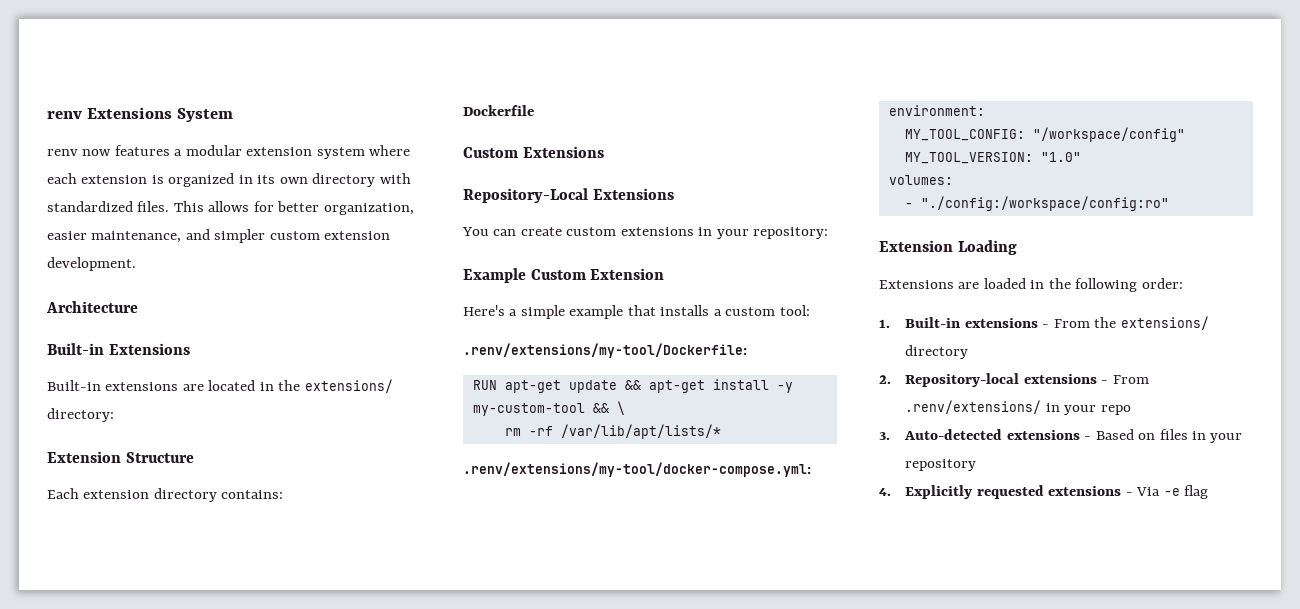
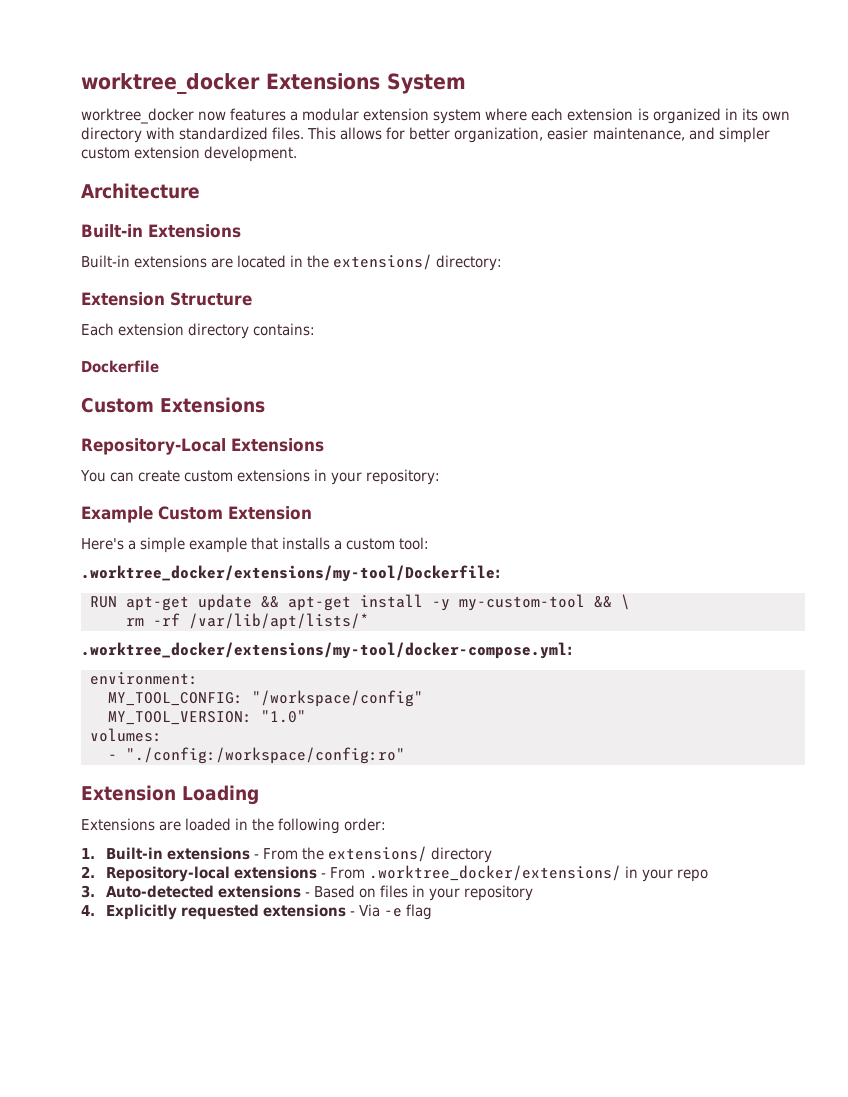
[47,111,82,119] renv -> [81,73,260,94] worktree_docker
[47,149,78,156] renv -> [81,108,194,124] worktree_docker
[463,343,747,358] .renv/extensions/my-tool/Dockerfile: -> [81,565,500,582] .worktree_docker/extensions/my-tool/Dockerfile:
[463,462,811,477] .renv/extensions/my-tool/docker-compose.yml: -> [81,642,572,659] .worktree_docker/extensions/my-tool/docker-compose.yml:
[905,400,1042,414] .renv/extensions/ -> [368,865,621,881] .worktree_docker/extensions/

